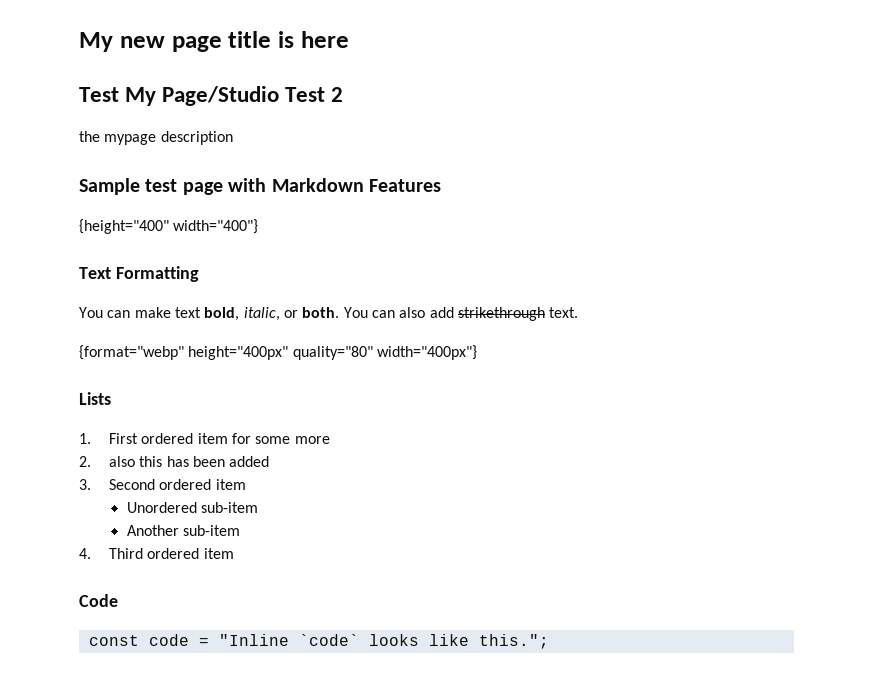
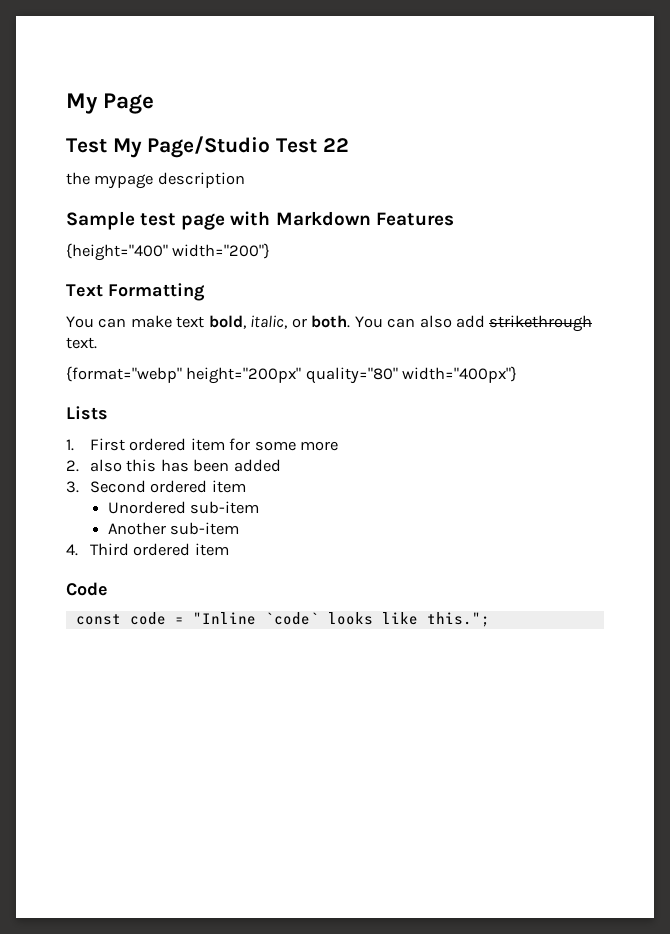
[79,31,349,52] My new page title is here -> [66,93,155,114] My Page
[331,87,344,102] 2 -> [322,138,349,152] 22
[173,219,259,234] width="400"} -> [172,243,271,259] width="200"}
[188,346,289,360] height="400px" -> [186,367,302,384] height="200px"

